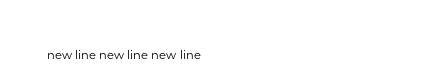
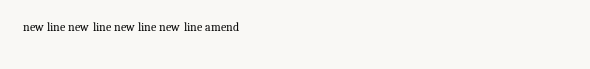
[47,50,201,59] new line new line new line -> [23,22,239,31] new line new line new line new line amend

